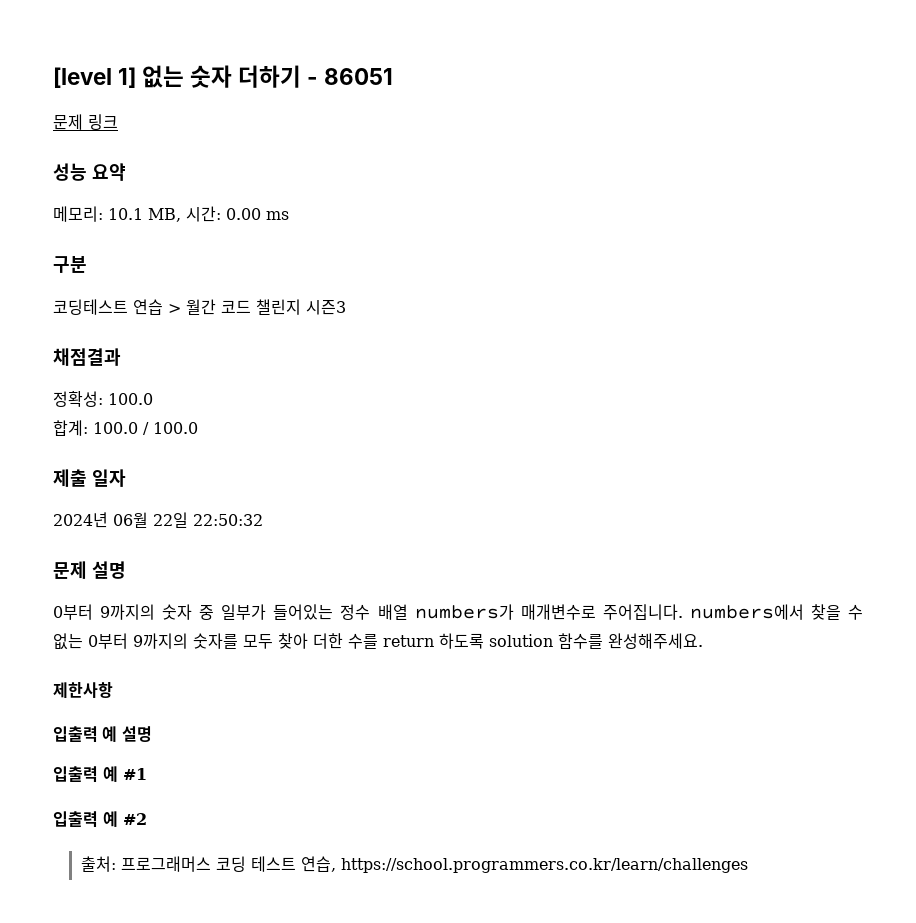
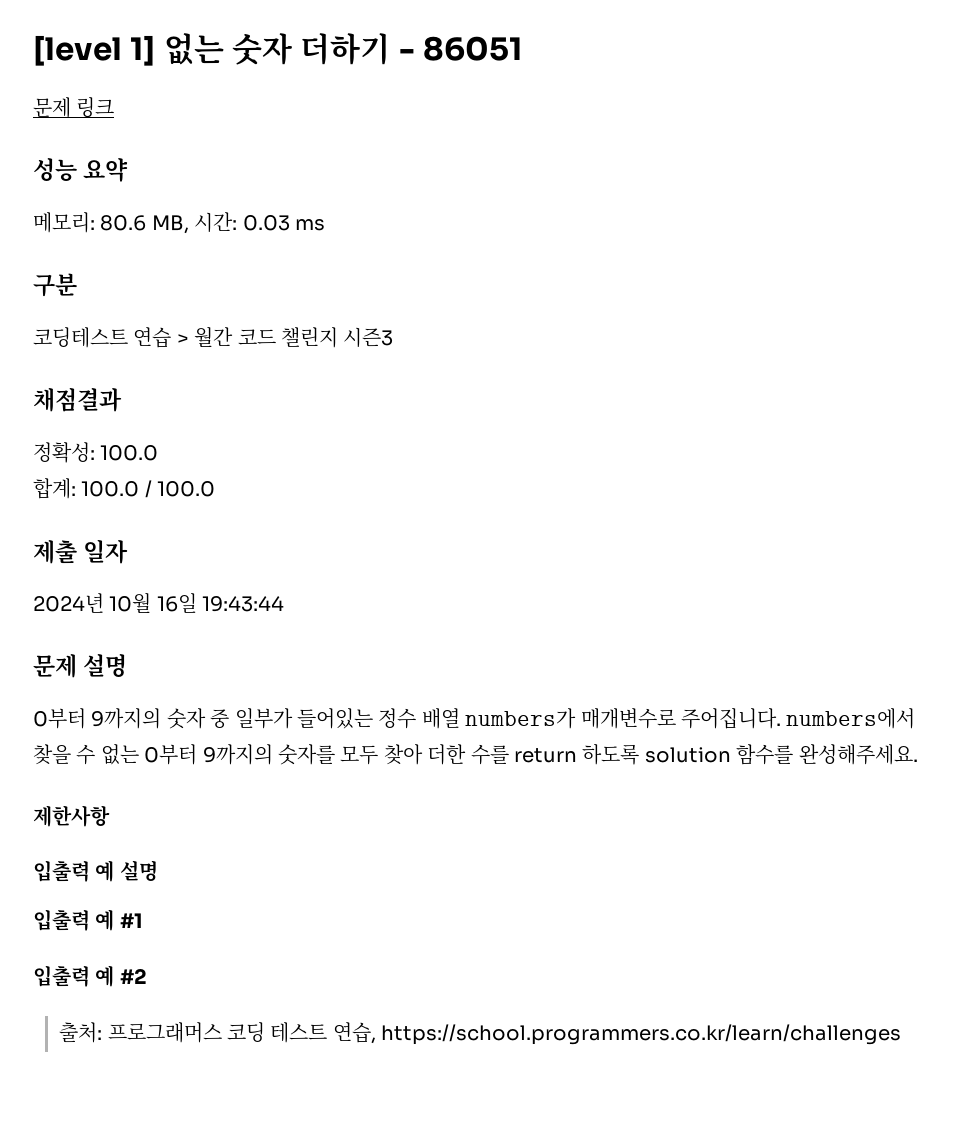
[108,208,143,220] 10.1 -> [100,215,147,231] 80.6
[226,208,261,220] 0.00 -> [242,215,290,231] 0.03
[113,512,263,528] 06월 22일 22:50:32 -> [109,592,285,613] 10월 16일 19:43:44

